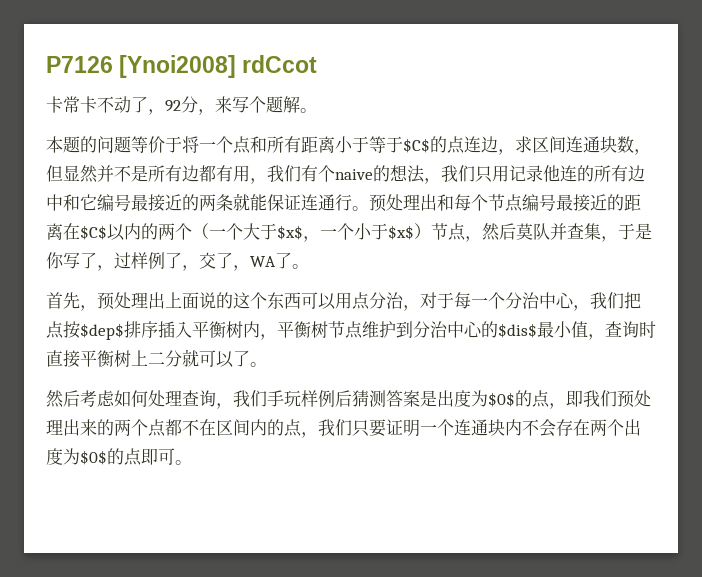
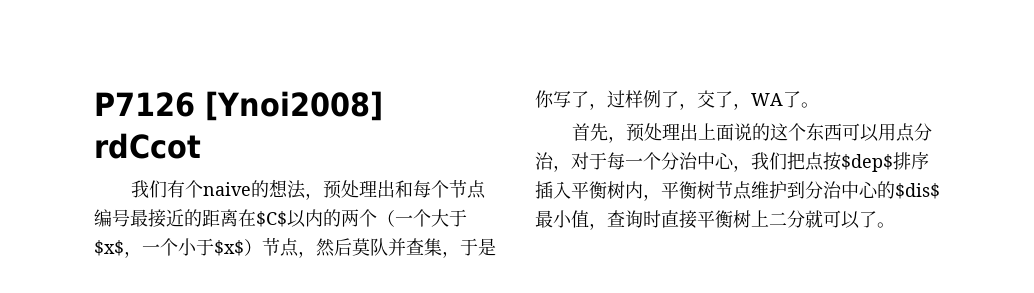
[46,96,317,115] [46,136,651,155] [46,165,267,184] 卡常卡不动了，92分，来写个题解。 // 本题的问题等价于将一个点和所有距离小于等于$C$的点连边，求区间连通块数，但显然并不是所有边都有用， -> (201, 146) none
[441,165,645,183] [46,193,369,212] 我们只用记录他连的所有边中和它编号最接近的两条就能保证连通行。 -> (324, 196) none
[46,390,651,409] [46,419,641,438] [46,448,192,466] // 然后考虑如何处理查询，我们手玩样例后猜测答案是出度为$0$的点，即我们预处理出来的两个点都不在区间内的点，我们只要证明一个连通块内不会存在两个出度为$0$的点即可。 -> (895, 225) none

